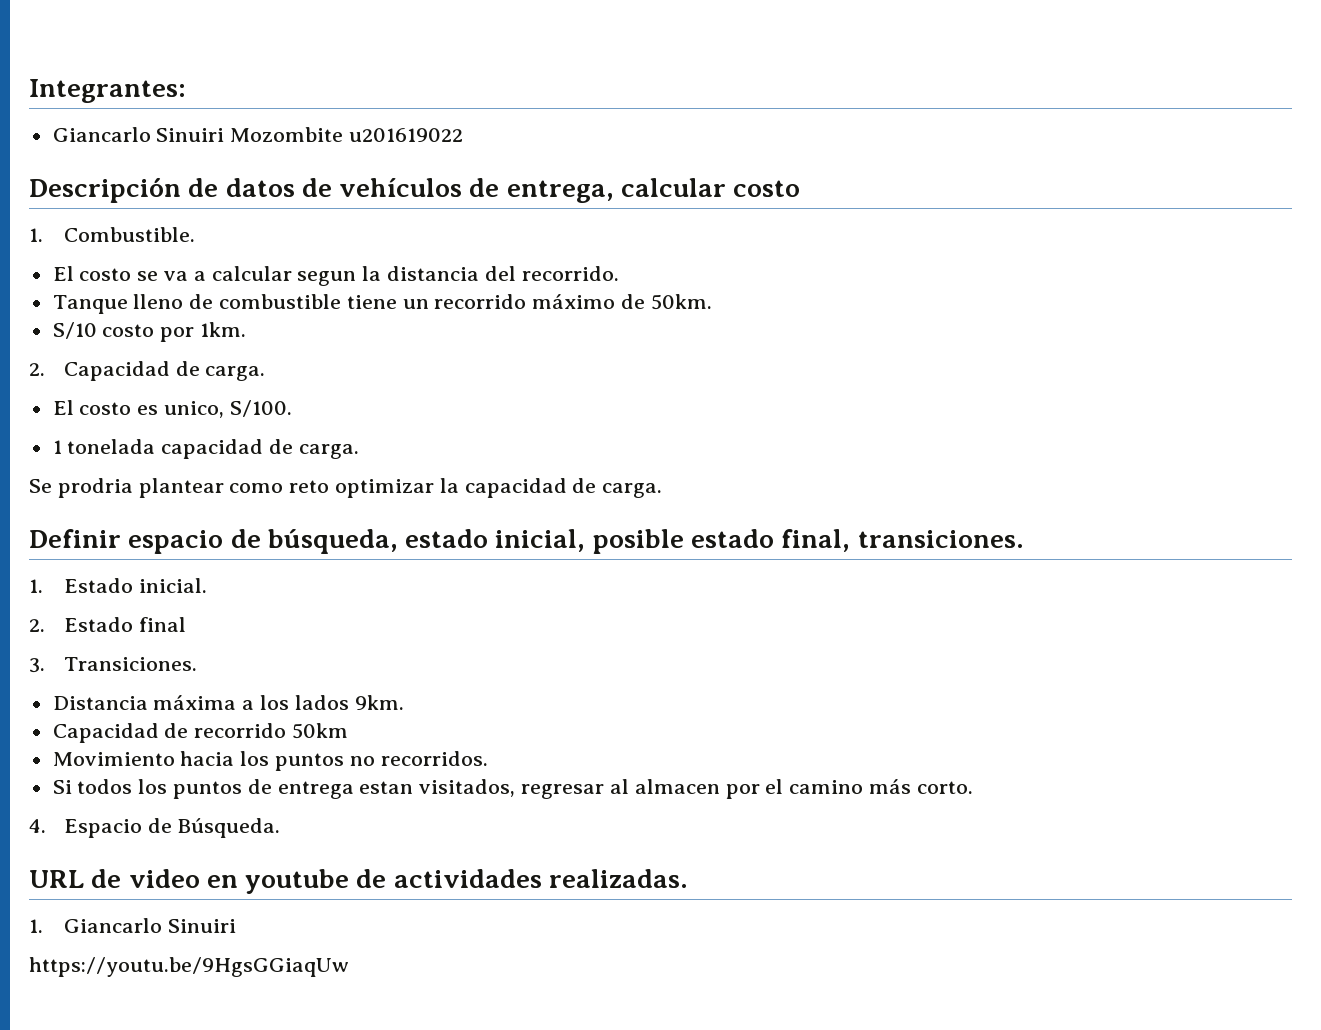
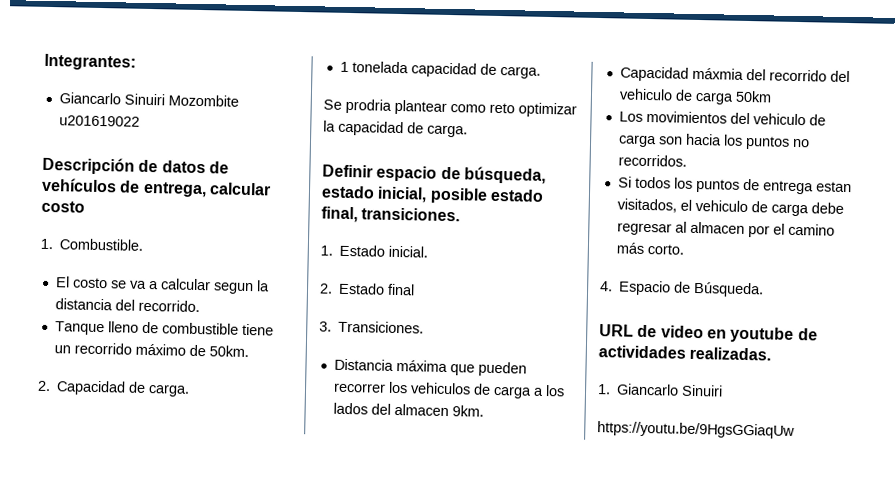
[52,322,247,342] // S/10 costo por 1km. -> (249, 351) none
[52,400,292,418] // El costo es unico, S/100. -> (191, 390) none
(237, 702) none -> [449,361,527,377] [332,381,532,399] que pueden recorrer los vehiculos de carga
(349, 702) none -> [370,403,449,417] del almacen
[164,723,349,739] [52,752,175,766] de recorrido 50km // Movimiento -> [691,67,850,83] [618,88,772,105] [618,110,826,126] [617,134,683,148] máxmia del recorrido del vehiculo de carga 50km // Los movimientos del vehiculo de carga son
(516, 788) none -> [679,199,844,217] el vehiculo de carga debe

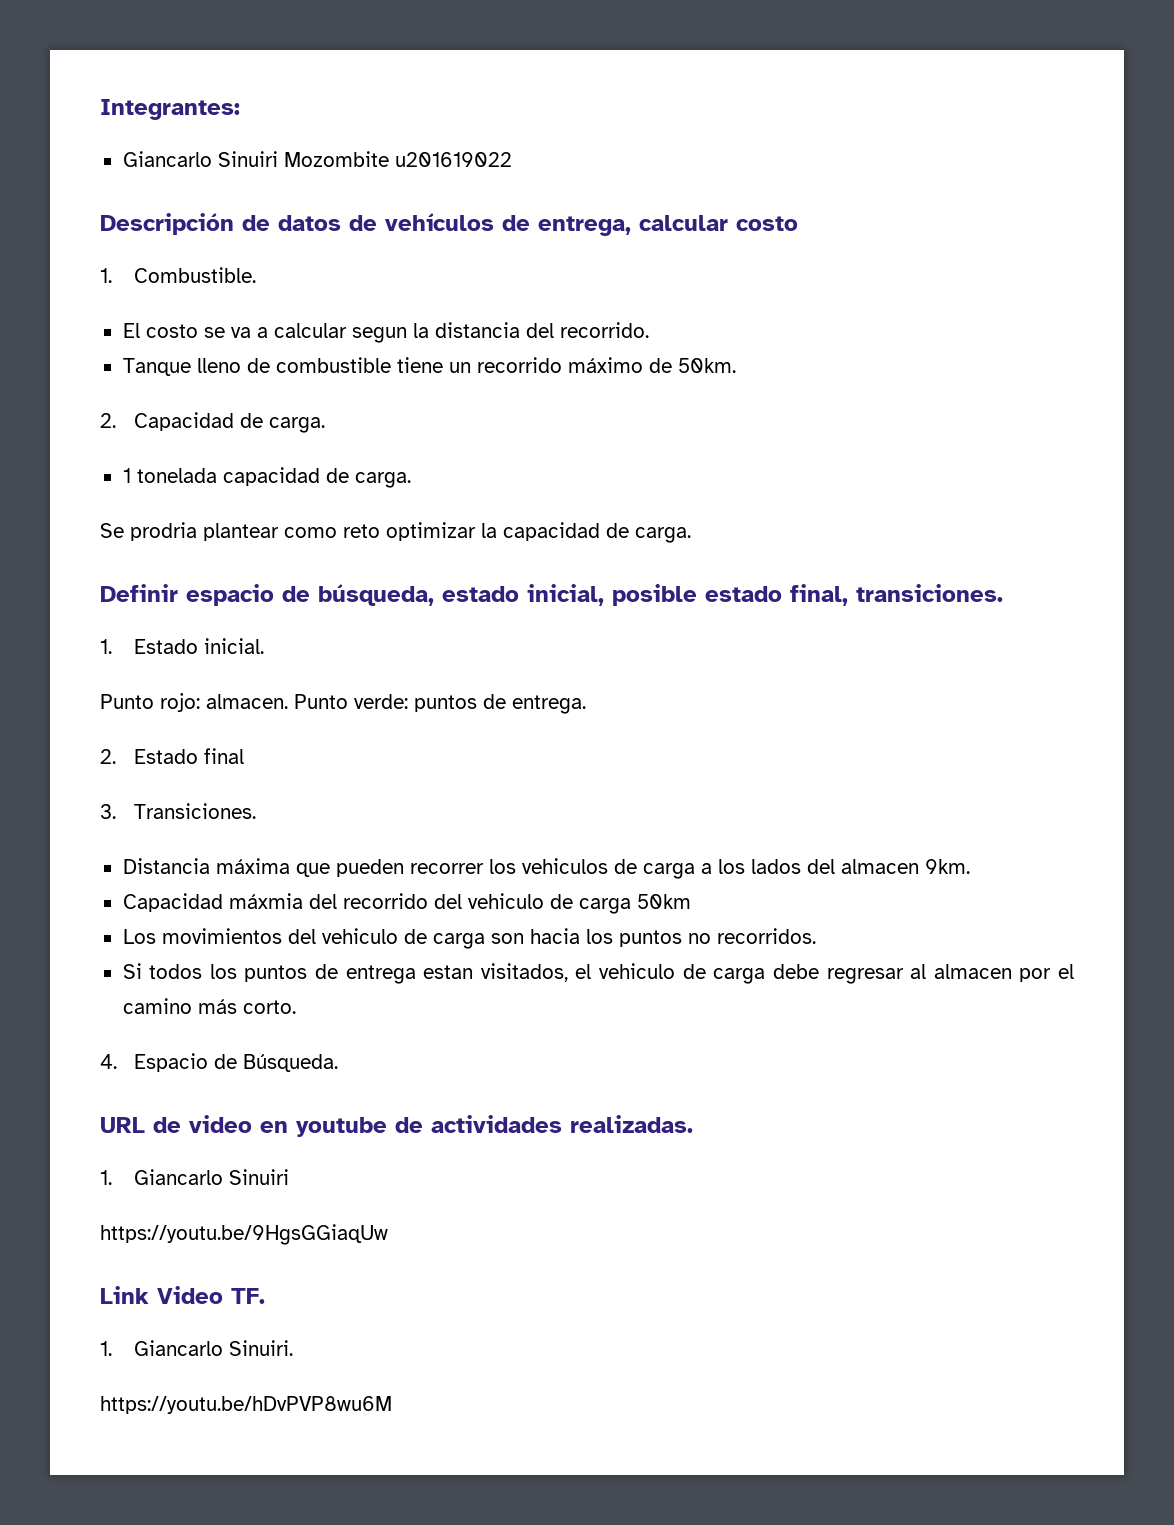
(429, 251) none -> [100,693,586,714] // Punto rojo: almacen. Punto verde: puntos de entrega.
(795, 430) none -> [100,1286,265,1304] [100,1340,293,1356] [100,1396,392,1414] // Link Video TF. // 1. Giancarlo Sinuiri. // https://youtu.be/hDvPVP8wu6M

